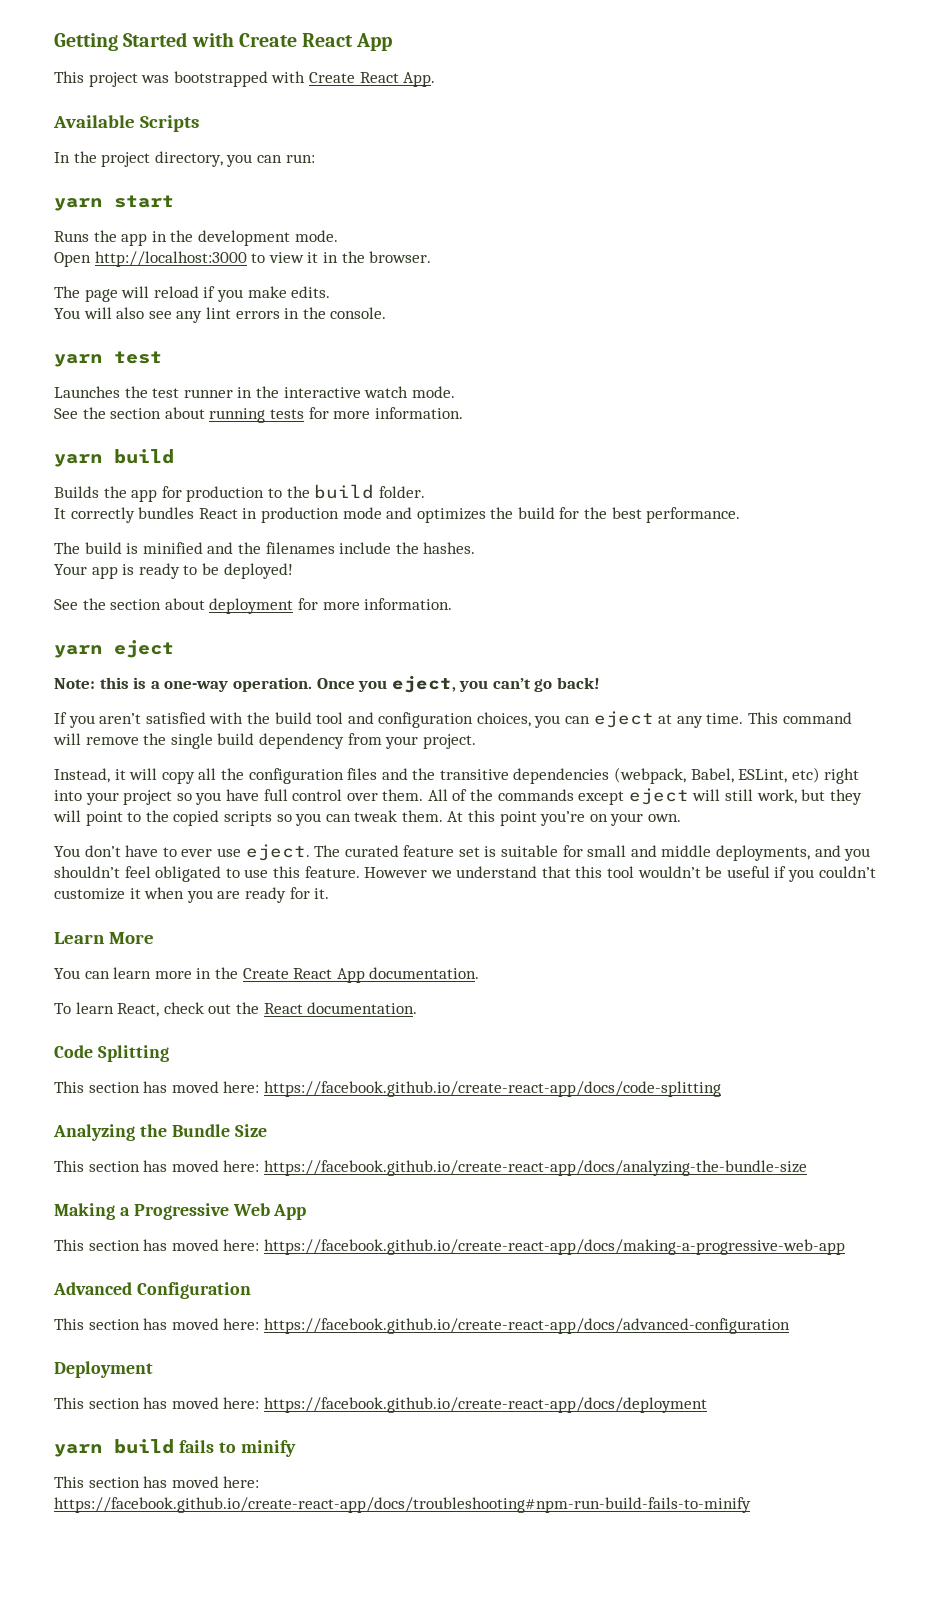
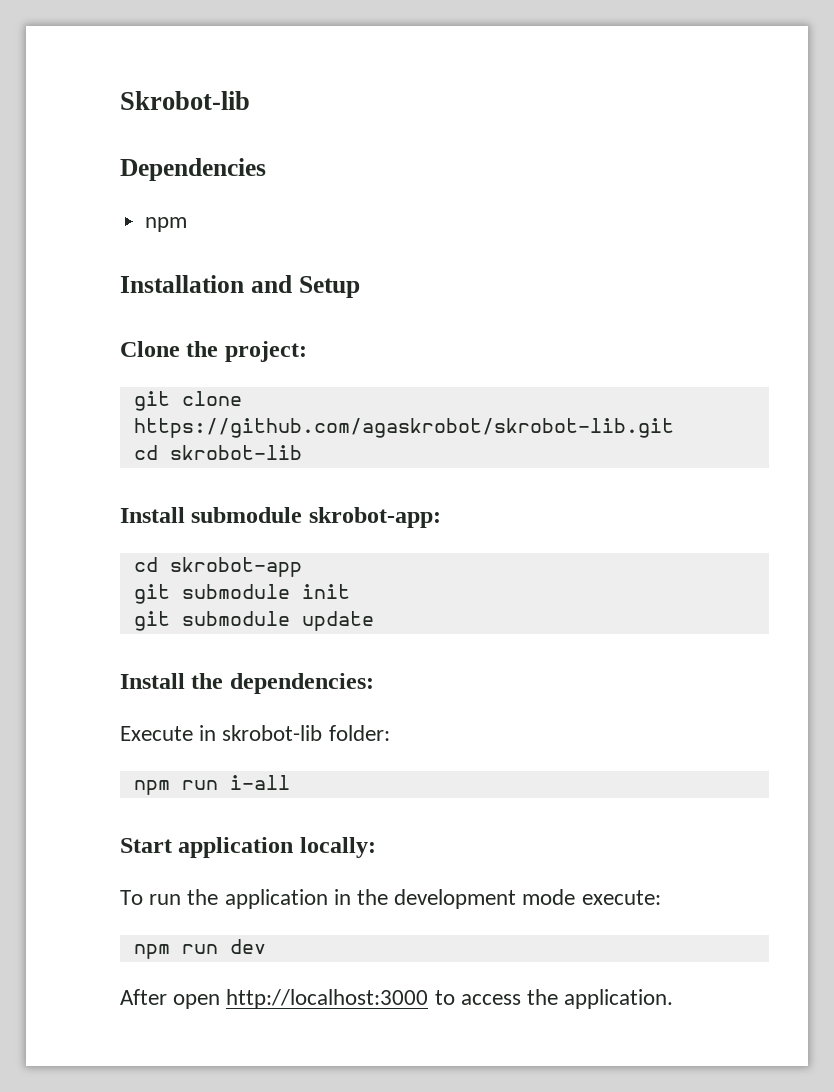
[54,32,393,51] [54,71,436,87] [53,115,199,132] [54,151,315,167] [54,195,174,211] [54,230,338,246] [54,251,432,267] [54,286,331,302] [54,307,387,323] [54,351,162,367] [54,386,455,398] [54,407,463,423] [54,449,174,467] [54,484,425,502] [54,507,741,523] [54,542,476,554] [54,563,293,579] [54,598,453,614] [54,640,174,658] [54,675,601,693] [54,711,852,728] [53,733,476,749] [54,767,860,784] [54,788,862,805] [53,810,682,826] [54,844,871,861] [54,866,876,882] [54,887,330,903] [54,932,154,944] [54,967,480,983] [54,1002,418,1017] [54,1045,169,1062] [54,1081,721,1097] [53,1124,267,1141] [54,1160,807,1176] [54,1203,307,1220] [54,1239,845,1255] [53,1282,251,1299] [54,1318,790,1334] [54,1361,153,1378] [54,1397,707,1413] [54,1439,296,1457] [54,1476,260,1488] [54,1497,751,1513] Getting Started with Create React App // This project was bootstrapped with Create React App. // Available Scripts // In the project directory, you can run: // yarn start // Runs the app in the development mode. // Open http://localhost:3000 to view it in the browser. // The page will reload if you make edits. // You will also see any lint errors in the console. // yarn test // Launches the test runner in the interactive watch mode. // See the section about running tests for more information. // yarn build // Builds the app for production to the build folder. // It correctly bundles React in production mode and optimizes the build for the best performance. // The build is minified and the filenames include the hashes. // Your app is ready to be deployed! // See the section about deployment for more information. // yarn eject // Note: this is a one-way operation. Once you eject, you can’t go back! // If you aren’t satisfied with the build tool and configuration choices, you can eject at any time. This command will remove the single build dependency from your project. // Instead, it will copy all the configuration files and the transitive dependencies (webpack, Babel, ESLint, etc) right into your project so you have full control over them. All of the commands except eject will still work, but they will point to the copied scripts so you can tweak them. At this point you’re on your own. // You don’t have to ever use eject. The curated feature set is suitable for small and middle deployments, and you shouldn’t feel obligated to use this feature. However we understand that this tool wouldn’t be useful if you couldn’t customize it when you are ready for it. // Learn More // You can learn more in the Create React App documentation. // To learn React, check out the React documentation. // Code Splitting // This section has moved here: https://facebook.github.io/create-react-app/docs/code-splitting // Analyzing the Bundle Size // This section has moved here: https://facebook.github.io/create-react-app/docs/analyzing-the-bundle-size // Making a Progressive Web App // This section has moved here: https://facebook.github.io/create-react-app/docs/making-a-progressive-web-app // Advanced Configuration // This section has moved here: https://facebook.github.io/create-react-app/docs/advanced-configuration // Deployment // This section has moved here: https://facebook.github.io/create-react-app/docs/deployment // yarn build fails to minify // This section has moved here: https://facebook.github.io/create-react-app/docs/troubleshooting#npm-run-build-fails-to-minify -> [120,91,250,110] [120,158,266,181] [145,217,188,232] [120,275,360,298] [120,341,307,362] [133,391,242,411] [133,418,674,438] [133,445,302,460] [120,507,441,528] [133,557,302,577] [133,584,350,604] [133,611,374,631] [120,673,374,694] [120,725,390,741] [133,775,290,795] [120,837,376,858] [120,889,661,909] [133,939,266,959] [120,989,674,1009] Skrobot-lib // Dependencies // npm // Installation and Setup // Clone the project: // git clone https://github.com/agaskrobot/skrobot-lib.git // cd skrobot-lib // Install submodule skrobot-app: // cd skrobot-app // git submodule init // git submodule update // Install the dependencies: // Execute in skrobot-lib folder: // npm run i-all // Start application locally: // To run the application in the development mode execute: // npm run dev // After open http://localhost:3000 to access the application.

